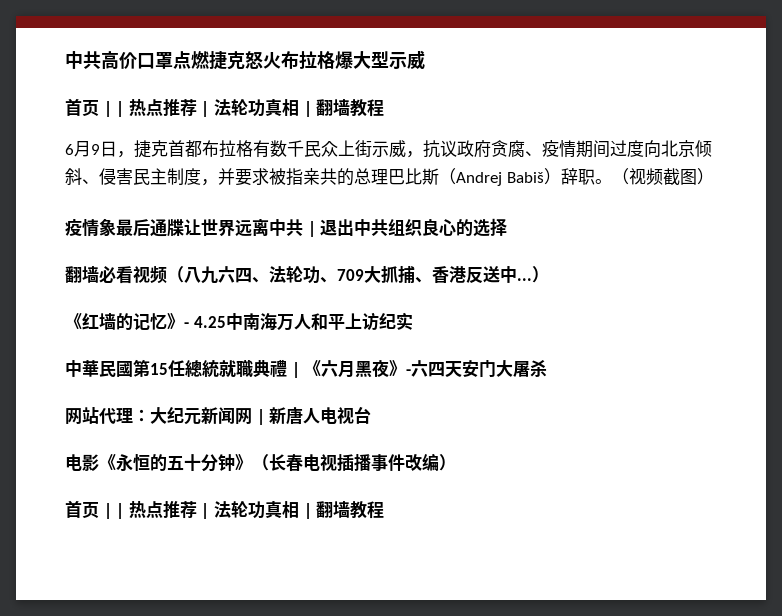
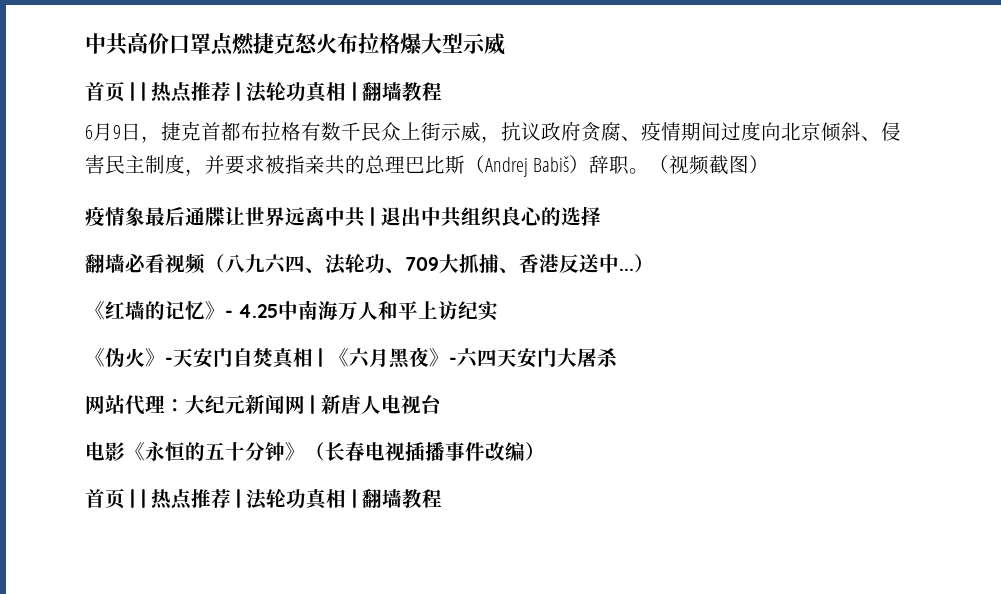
[65,359,287,378] 中華民國第15任總統就職典禮 -> [85,348,313,369] 《伪火》-天安门自焚真相

